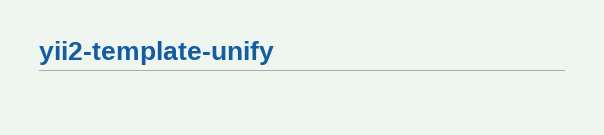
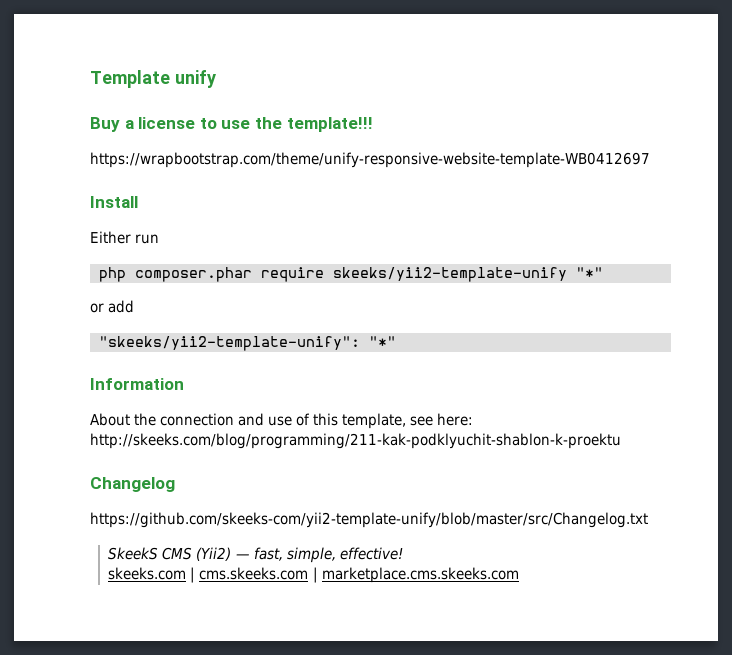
[39,41,274,65] yii2-template-unify -> [90,70,216,88] [90,117,373,132] [90,152,650,168] [90,196,138,208] [90,231,160,244] [99,267,603,282] [90,300,135,313] [99,336,396,351] [90,378,184,390] [90,413,474,429] [90,433,621,449] [90,477,175,492] [90,512,648,528] [108,547,403,563] [108,567,519,583] Template unify // Buy a license to use the template!!! // https://wrapbootstrap.com/theme/unify-responsive-website-template-WB0412697 // Install // Either run // php composer.phar require skeeks/yii2-template-unify "*" // or add // "skeeks/yii2-template-unify": "*" // Information // About the connection and use of this template, see here: http://skeeks.com/blog/programming/211-kak-podklyuchit-shablon-k-proektu // Changelog // https://github.com/skeeks-com/yii2-template-unify/blob/master/src/Changelog.txt // SkeekS CMS (Yii2) — fast, simple, effective! // skeeks.com | cms.skeeks.com | marketplace.cms.skeeks.com

